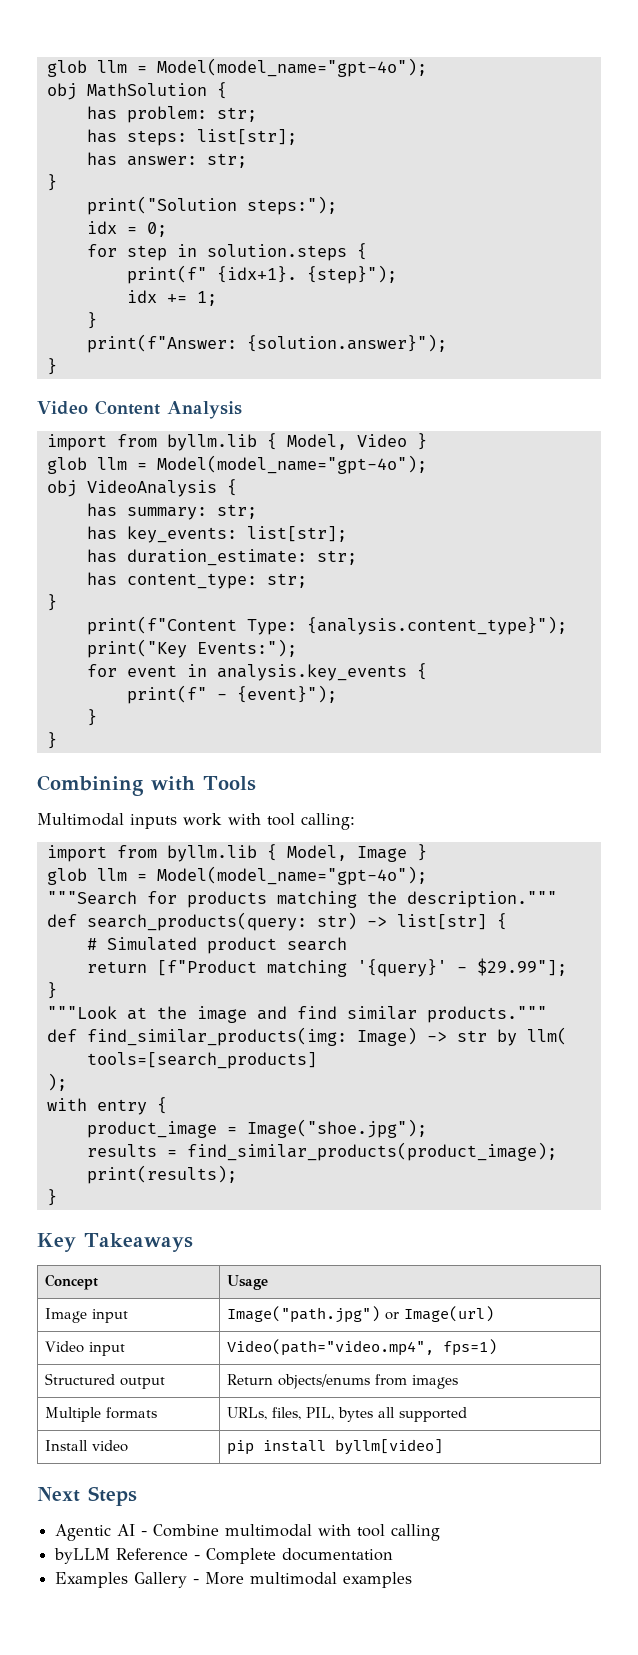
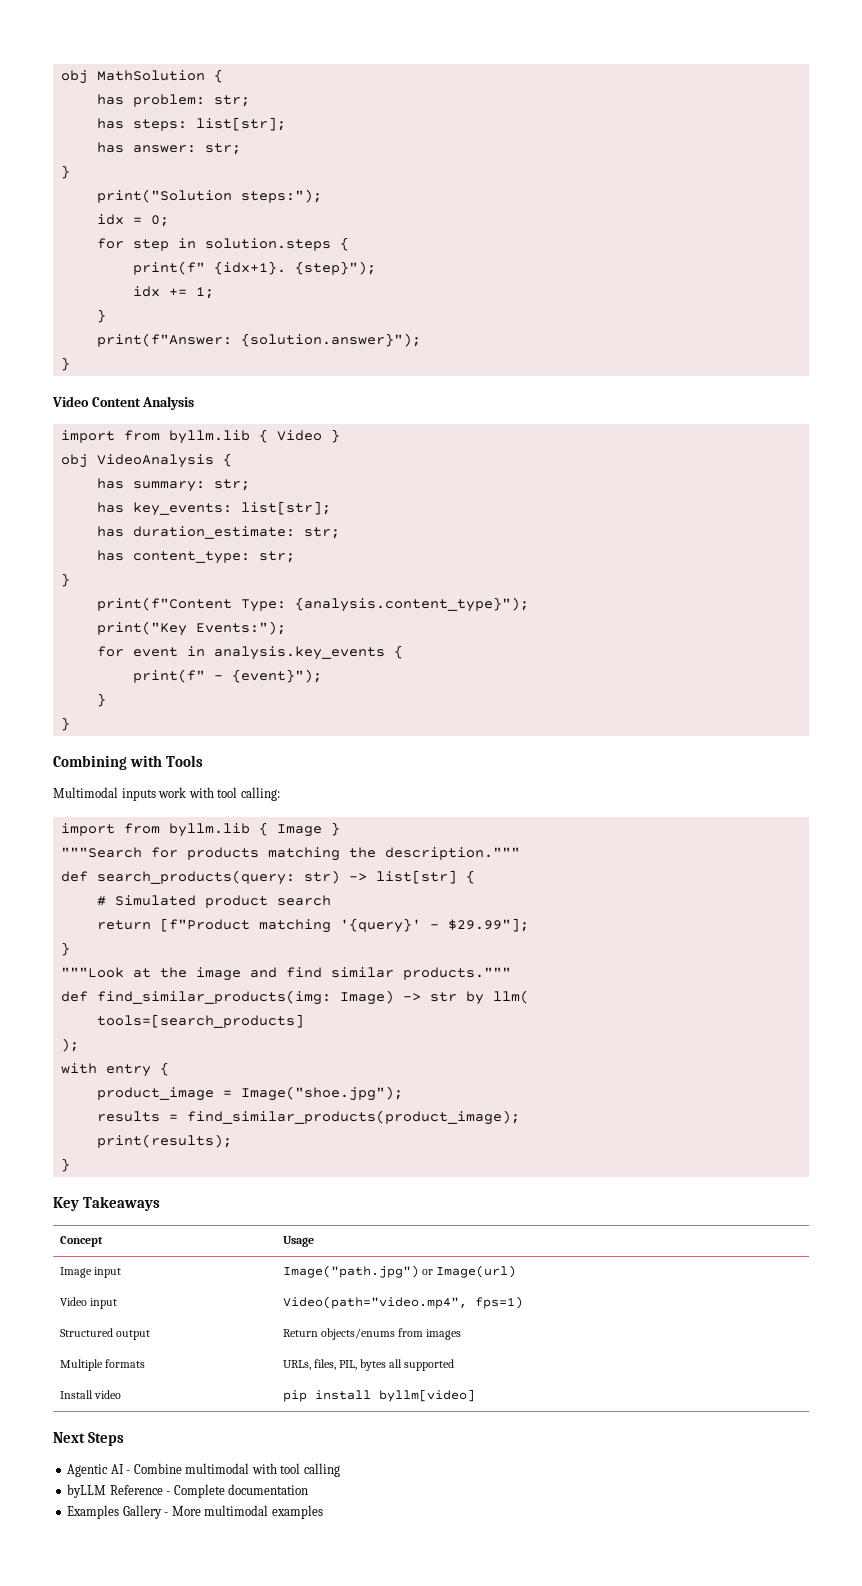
[46,58,427,77] glob llm = Model(model_name="gpt-4o"); // -> (60, 77) none
[286,434,347,450] Model, -> (268, 436) none
[46,455,427,474] // glob llm = Model(model_name="gpt-4o"); -> (340, 436) none
[286,845,347,861] Model, -> (268, 829) none
[46,866,427,885] // glob llm = Model(model_name="gpt-4o"); -> (340, 829) none

